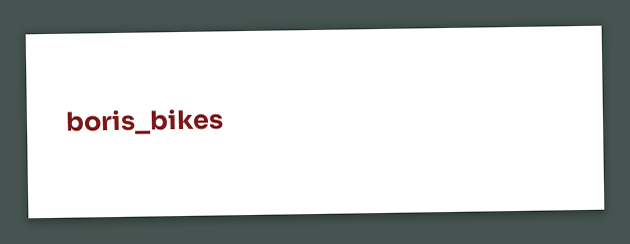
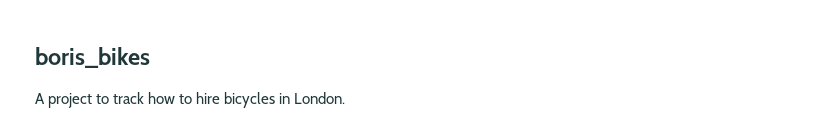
(224, 122) none -> [35,92,346,108] // A project to track how to hire bicycles in London.

